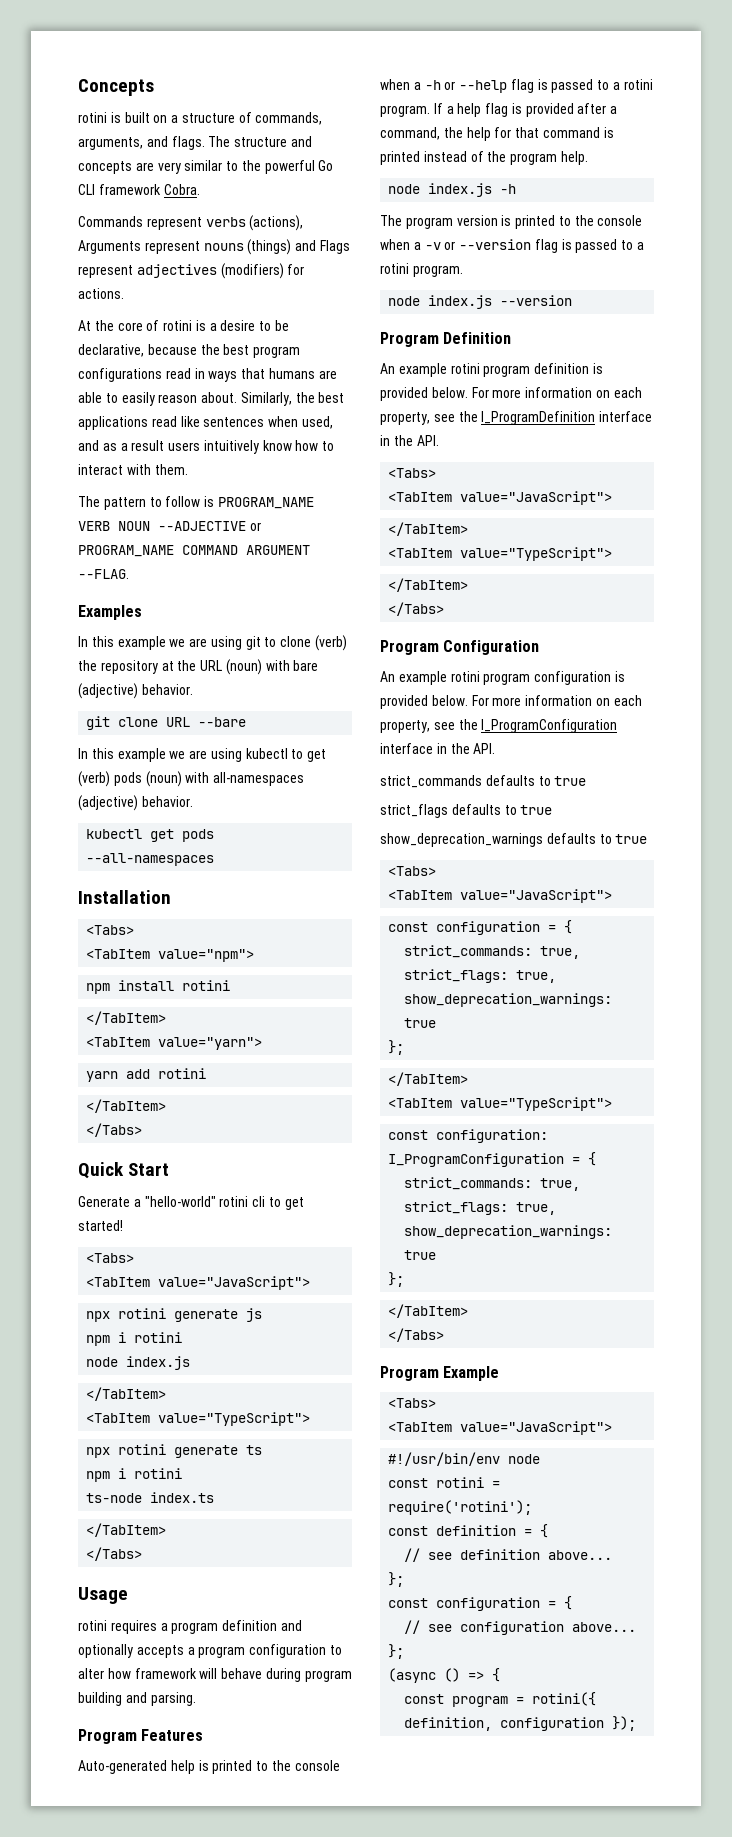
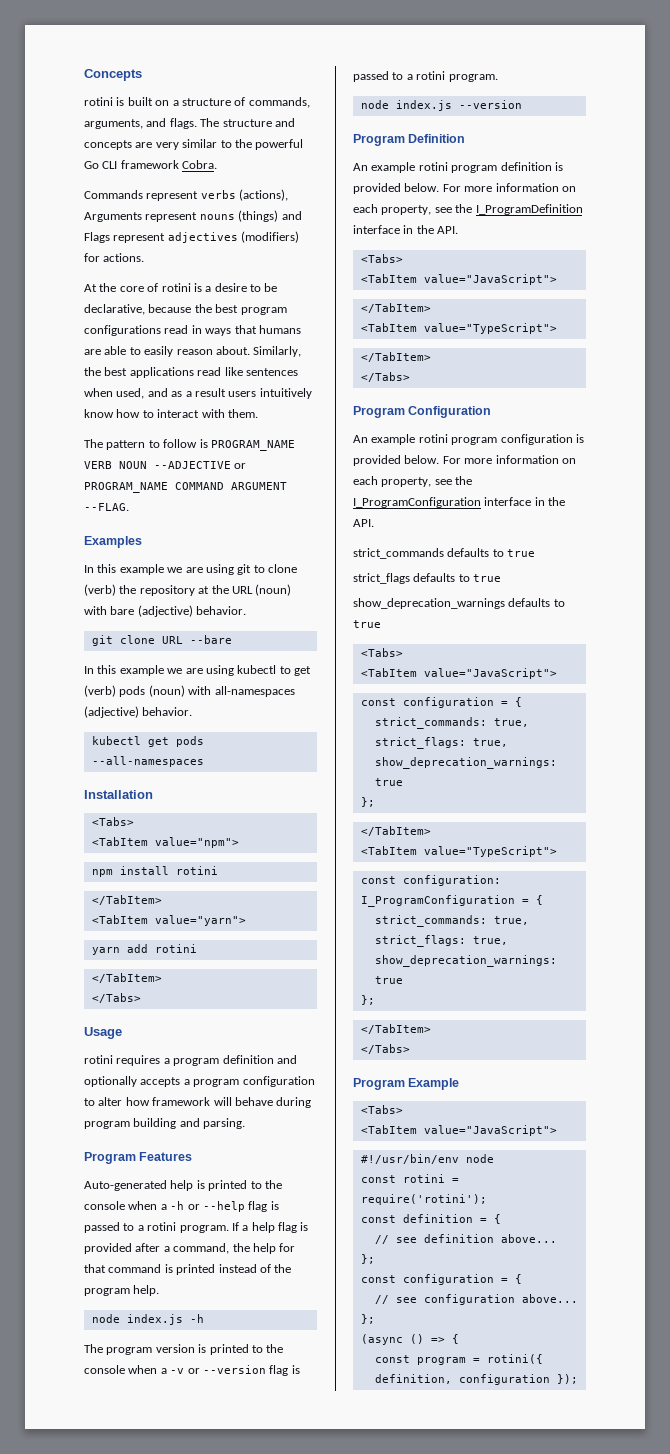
[78,1162,170,1179] [78,1196,304,1210] [78,1220,123,1231] [86,1253,135,1263] [86,1276,311,1290] [86,1308,263,1322] [86,1332,183,1346] [86,1356,191,1370] [86,1387,167,1401] [86,1412,311,1426] [86,1444,263,1458] [86,1468,183,1482] [86,1492,215,1503] [86,1523,167,1537] [86,1547,143,1561] // Quick Start // Generate a "hello-world" rotini cli to get started! // <Tabs> // <TabItem value="JavaScript"> // npx rotini generate js // npm i rotini // node index.js // </TabItem> // <TabItem value="TypeScript"> // npx rotini generate ts // npm i rotini // ts-node index.ts // </TabItem> // </Tabs> -> (141, 998) none

